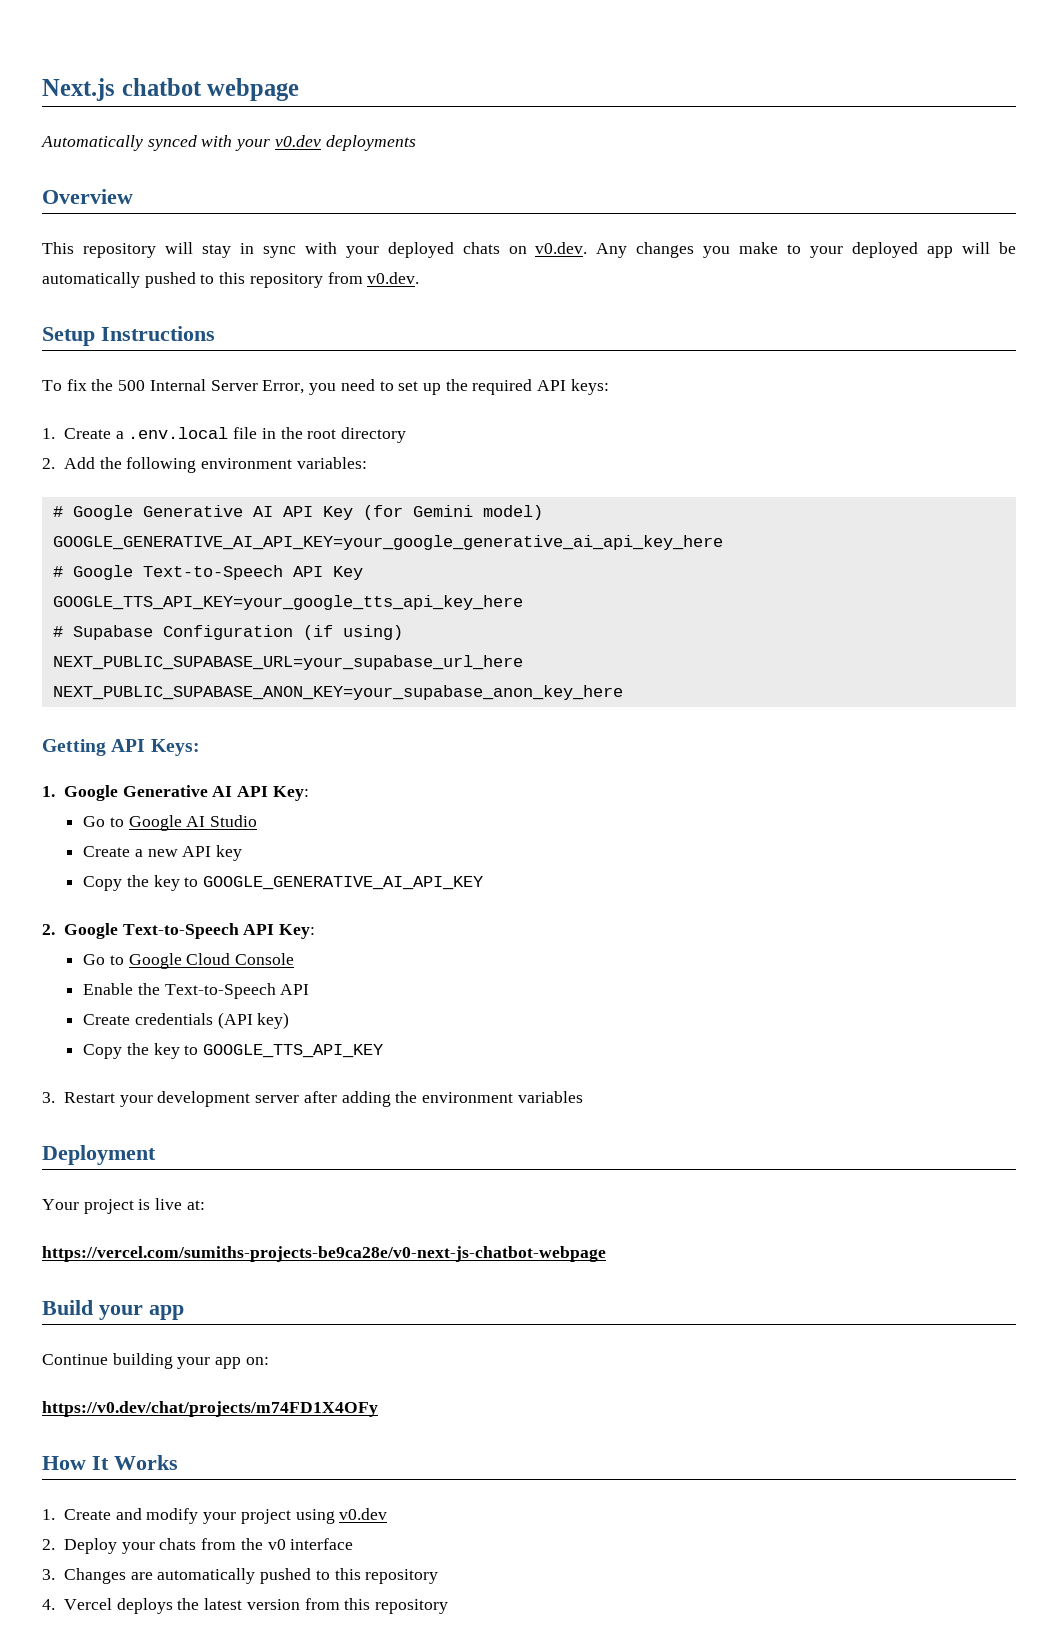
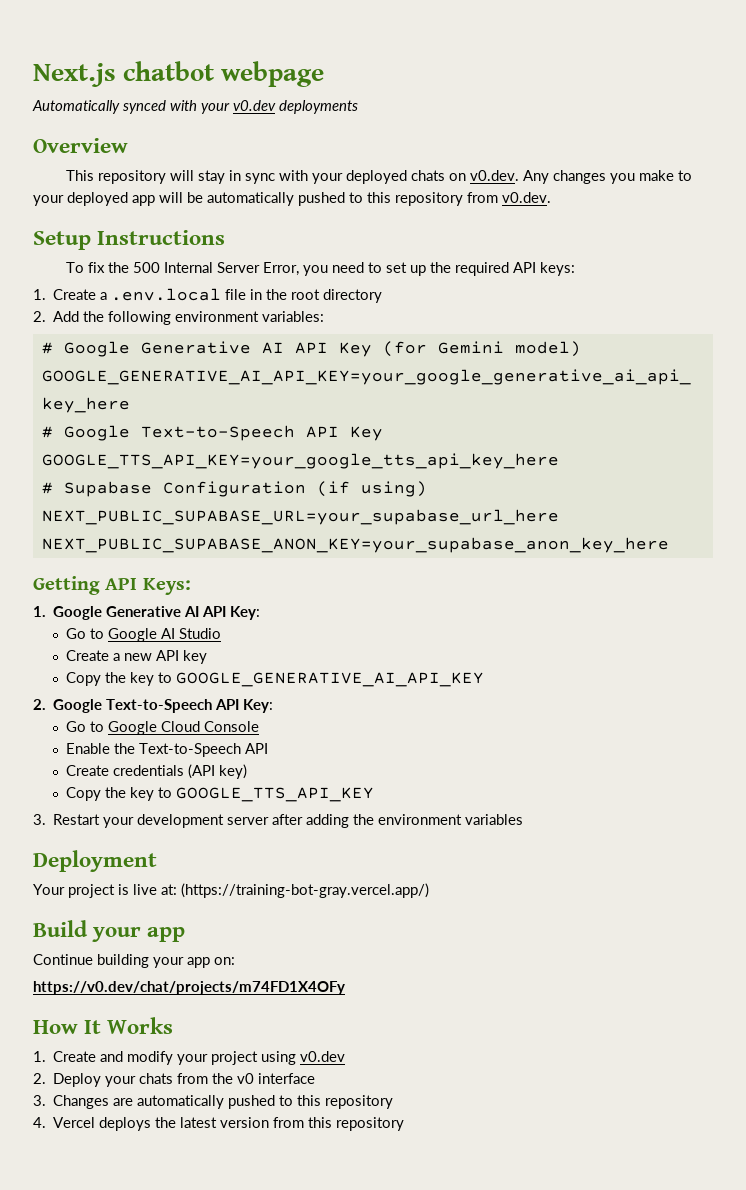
[42,1246,606,1262] // https://vercel.com/sumiths-projects-be9ca28e/v0-next-js-chatbot-webpage -> [181,883,429,898] (https://training-bot-gray.vercel.app/)

